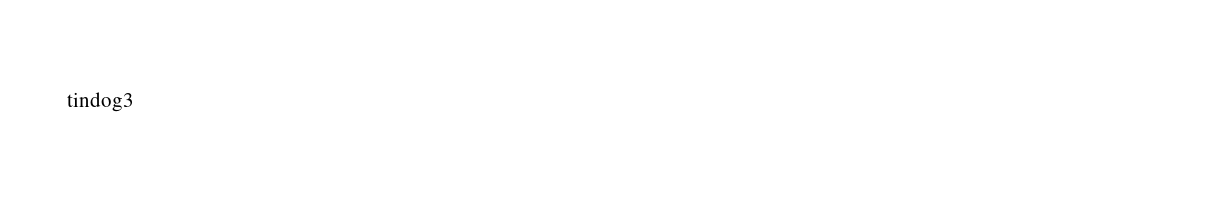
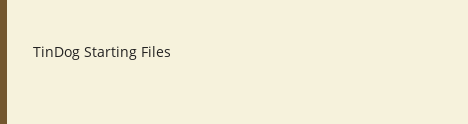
[67,92,134,112] tindog3 -> [33,46,171,60] TinDog Starting Files

